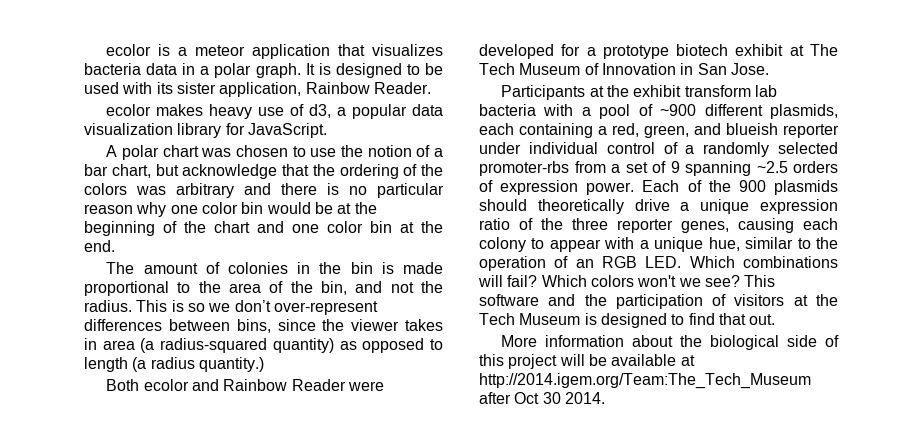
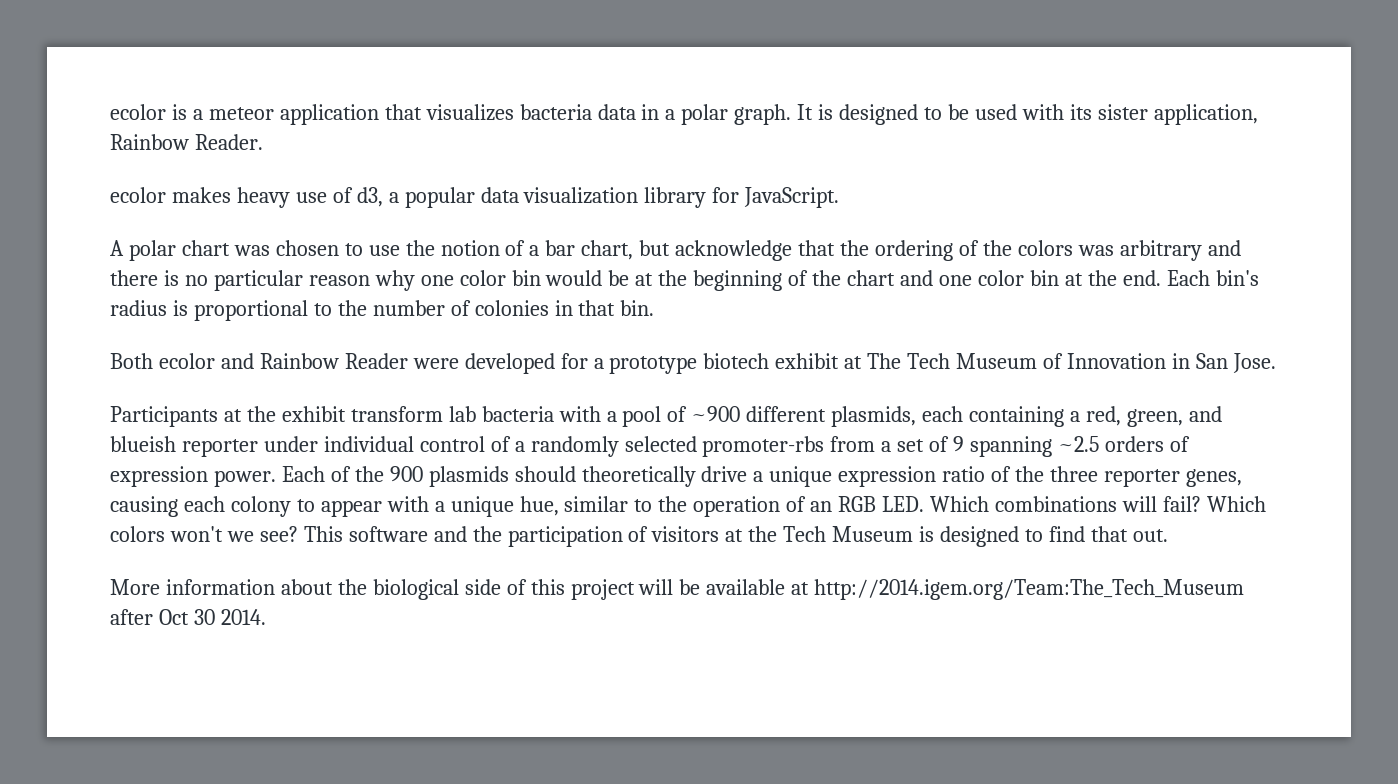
[106,262,443,274] [84,281,443,296] [84,300,378,315] [84,319,443,333] [84,338,443,353] [84,357,264,372] // The amount of colonies in the bin is made proportional to the area of the bin, and not the radius. This is so we don’t over-represent differences between bins, since the viewer takes in area (a radius-squared quantity) as opposed to length (a radius quantity.) -> [1166,270,1259,286] [110,300,655,321] Each bin's radius is proportional to the number of colonies in that bin.

